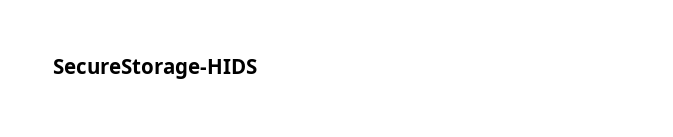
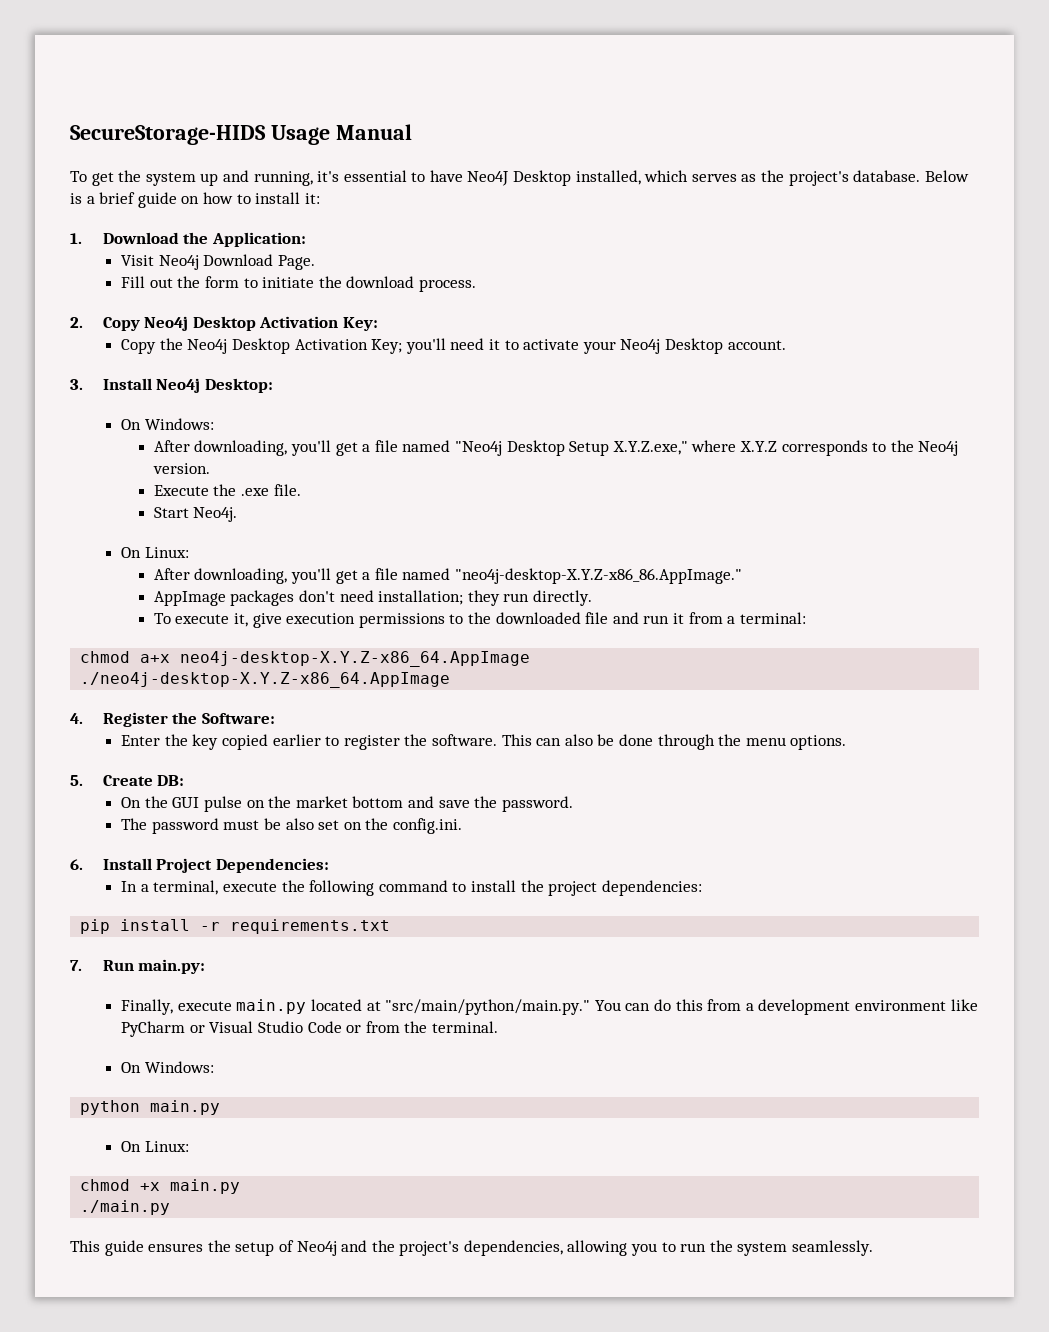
(257, 69) none -> [270,124,412,145] [70,170,969,186] [70,192,320,208] [70,232,306,247] [121,254,316,270] [121,276,476,292] [70,316,378,331] [121,338,786,354] [70,378,273,393] [121,418,214,430] [153,440,959,456] [152,463,210,474] [153,484,301,496] [153,507,238,522] [121,547,189,558] [153,568,742,584] [153,590,592,606] [153,612,806,628] [80,651,531,667] [80,672,451,688] [70,712,275,727] [121,734,847,750] [70,775,185,786] [121,796,573,812] [121,818,462,834] [70,858,329,873] [121,880,702,896] [80,919,391,934] [70,959,206,974] [121,999,978,1015] [121,1021,498,1037] [121,1061,214,1073] [80,1100,221,1115] [121,1141,189,1152] [80,1179,241,1194] [80,1200,171,1215] [70,1240,874,1256] Usage Manual // To get the system up and running, it's essential to have Neo4J Desktop installed, which serves as the project's database. Below is a brief guide on how to install it: // 1. Download the Application: // Visit Neo4j Download Page. // Fill out the form to initiate the download process. // 2. Copy Neo4j Desktop Activation Key: // Copy the Neo4j Desktop Activation Key; you'll need it to activate your Neo4j Desktop account. // 3. Install Neo4j Desktop: // On Windows: // After downloading, you'll get a file named "Neo4j Desktop Setup X.Y.Z.exe," where X.Y.Z corresponds to the Neo4j version. // Execute the .exe file. // Start Neo4j. // On Linux: // After downloading, you'll get a file named "neo4j-desktop-X.Y.Z-x86_86.AppImage." // AppImage packages don't need installation; they run directly. // To execute it, give execution permissions to the downloaded file and run it from a terminal: // chmod a+x neo4j-desktop-X.Y.Z-x86_64.AppImage // ./neo4j-desktop-X.Y.Z-x86_64.AppImage // 4. Register the Software: // Enter the key copied earlier to register the software. This can also be done through the menu options. // 5. Create DB: // On the GUI pulse on the market bottom and save the password. // The password must be also set on the config.ini. // 6. Install Project Dependencies: // In a terminal, execute the following command to install the project dependencies: // pip install -r requirements.txt // 7. Run main.py: // Finally, execute main.py located at "src/main/python/main.py." You can do this from a development environment like PyCharm or Visual Studio Code or from the terminal. // On Windows: // python main.py // On Linux: // chmod +x main.py // ./main.py // This guide ensures the setup of Neo4j and the project's dependencies, allowing you to run the system seamlessly.

